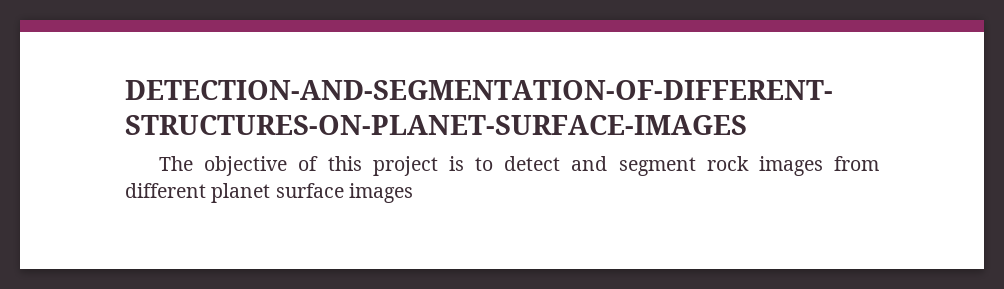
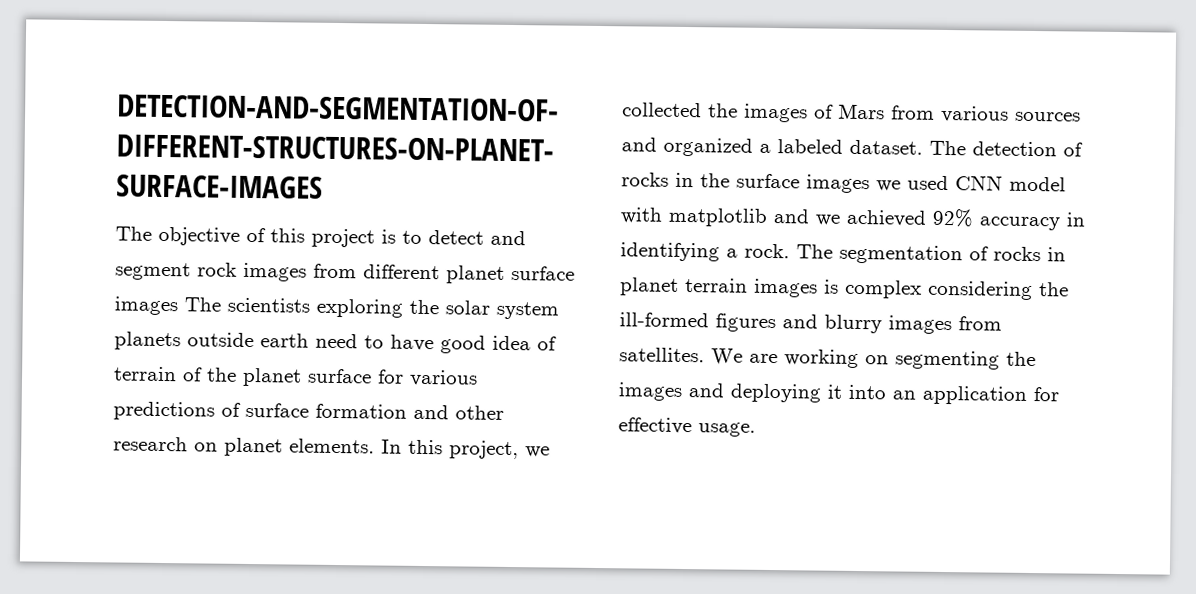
(413, 193) none -> [184,297,559,320] [114,331,557,354] [114,366,478,387] [113,401,504,421] [113,436,550,460] [622,102,1081,123] [621,137,1083,157] [621,172,1066,194] [620,207,1086,231] [620,242,1066,265] [620,277,1069,300] [619,312,1002,335] [619,347,1036,370] [618,382,1059,405] [618,417,756,437] The scientists exploring the solar system planets outside earth need to have good idea of terrain of the planet surface for various predictions of surface formation and other research on planet elements. In this project, we collected the images of Mars from various sources and organized a labeled dataset. The detection of rocks in the surface images we used CNN model with matplotlib and we achieved 92% accuracy in identifying a rock. The segmentation of rocks in planet terrain images is complex considering the ill-formed figures and blurry images from satellites. We are working on segmenting the images and deploying it into an application for effective usage.

